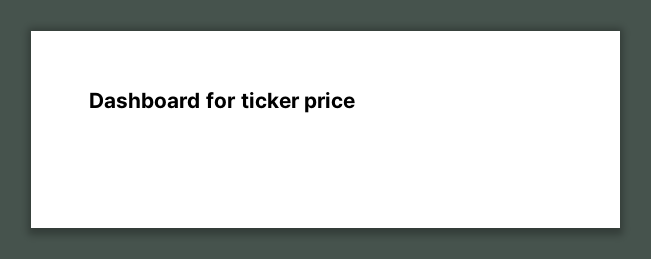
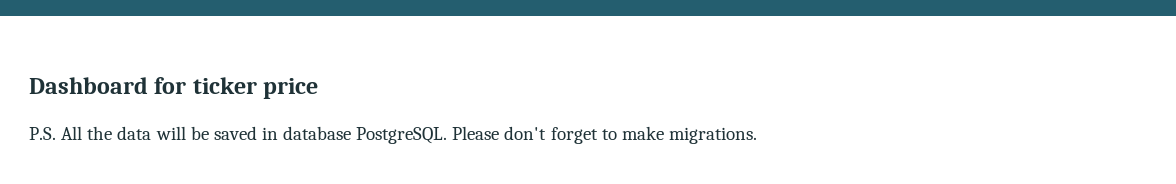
(356, 102) none -> [29,126,757,144] // P.S. All the data will be saved in database PostgreSQL. Please don't forget to make migrations.

